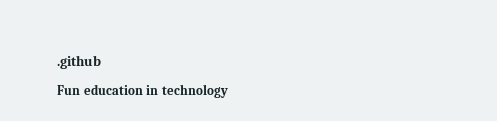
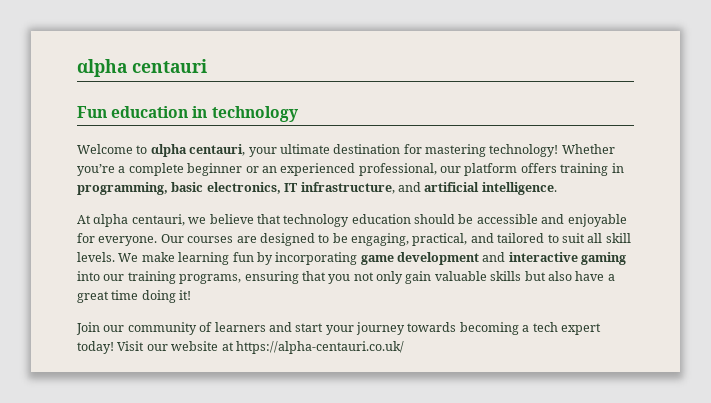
[57,55,101,69] .github -> [77,59,207,77] αlpha centauri
(228, 91) none -> [77,144,615,157] [77,163,624,176] [77,182,557,195] [77,214,627,227] [77,233,631,246] [77,252,627,265] [77,271,615,284] [77,290,192,303] [76,322,601,335] [77,341,404,354] // Welcome to αlpha centauri, your ultimate destination for mastering technology! Whether you’re a complete beginner or an experienced professional, our platform offers training in programming, basic electronics, IT infrastructure, and artificial intelligence. // At αlpha centauri, we believe that technology education should be accessible and enjoyable for everyone. Our courses are designed to be engaging, practical, and tailored to suit all skill levels. We make learning fun by incorporating game development and interactive gaming into our training programs, ensuring that you not only gain valuable skills but also have a great time doing it! // Join our community of learners and start your journey towards becoming a tech expert today! Visit our website at https://alpha-centauri.co.uk/

